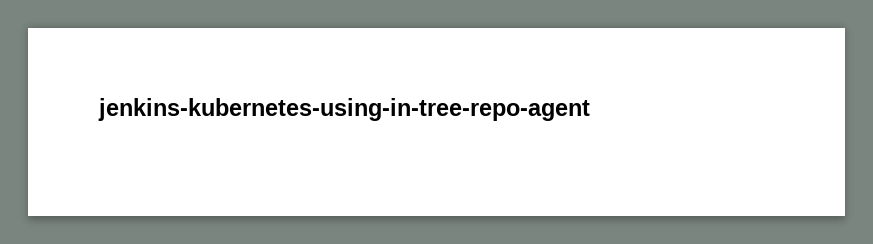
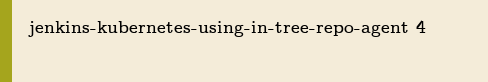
(590, 109) none -> [416,20,426,33] 4

